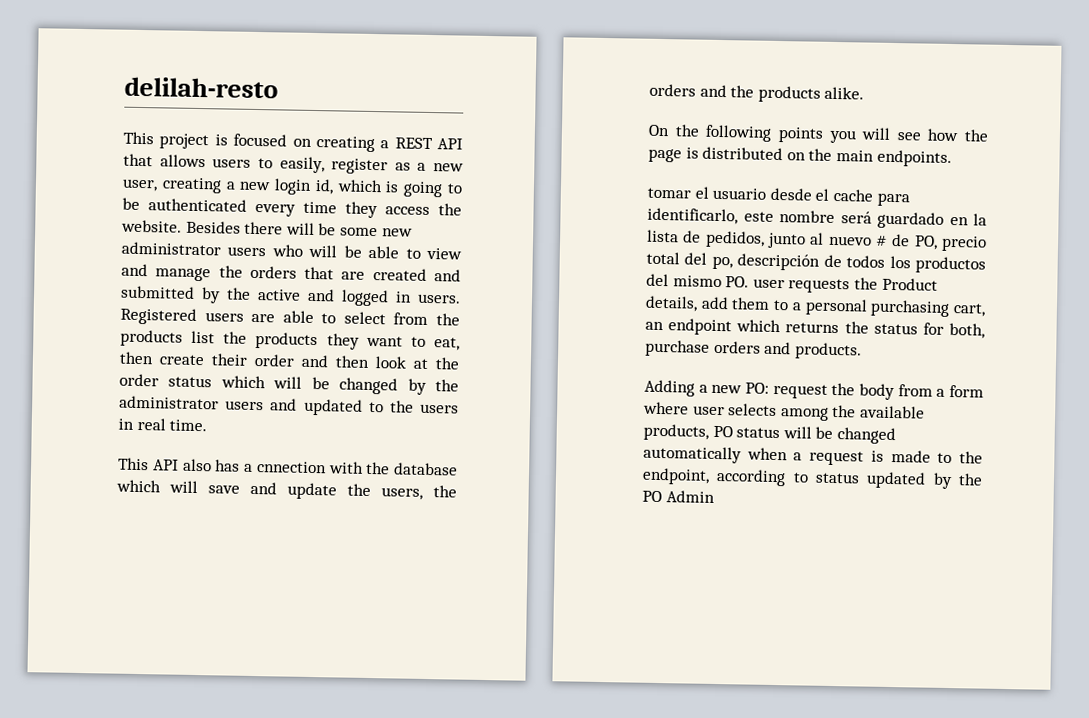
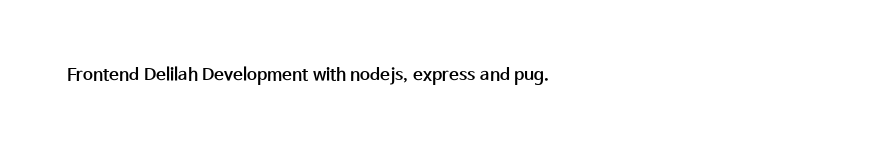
[124,76,278,99] [123,131,463,153] [123,153,464,175] [122,177,463,198] [122,197,462,219] [121,219,413,237] [121,241,462,260] [121,263,461,282] [120,285,461,307] [120,307,460,326] [120,329,460,351] [119,351,460,370] [119,373,459,395] [119,395,459,416] [118,417,208,432] [118,457,458,476] [116,479,457,500] [649,83,865,103] [648,124,989,144] [648,146,952,168] [647,186,910,207] [647,207,987,229] [647,229,987,252] [646,251,986,274] [646,273,938,294] [645,295,986,317] [645,318,985,339] [645,339,862,360] [644,379,984,401] [643,401,925,421] [643,423,896,445] [643,445,983,466] [642,467,983,490] [642,490,715,503] delilah-resto // This project is focused on creating a REST API that allows users to easily, register as a new user, creating a new login id, which is going to be authenticated every time they access the website. Besides there will be some new administrator users who will be able to view and manage the orders that are created and submitted by the active and logged in users. Registered users are able to select from the products list the products they want to eat, then create their order and then look at the order status which will be changed by the administrator users and updated to the users in real time. // This API also has a cnnection with the database which will save and update the users, the orders and the products alike. // On the following points you will see how the page is distributed on the main endpoints. // tomar el usuario desde el cache para identificarlo, este nombre será guardado en la lista de pedidos, junto al nuevo # de PO, precio total del po, descripción de todos los productos del mismo PO. user requests the Product details, add them to a personal purchasing cart, an endpoint which returns the status for both, purchase orders and products. // Adding a new PO: request the body from a form where user selects among the available products, PO status will be changed automatically when a request is made to the endpoint, according to status updated by the PO Admin -> [67,66,550,85] Frontend Delilah Development with nodejs, express and pug.

